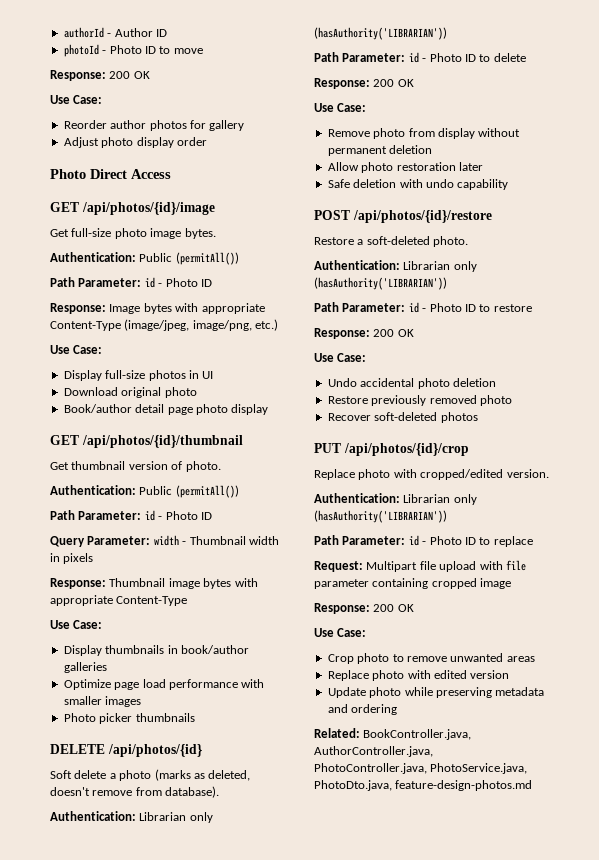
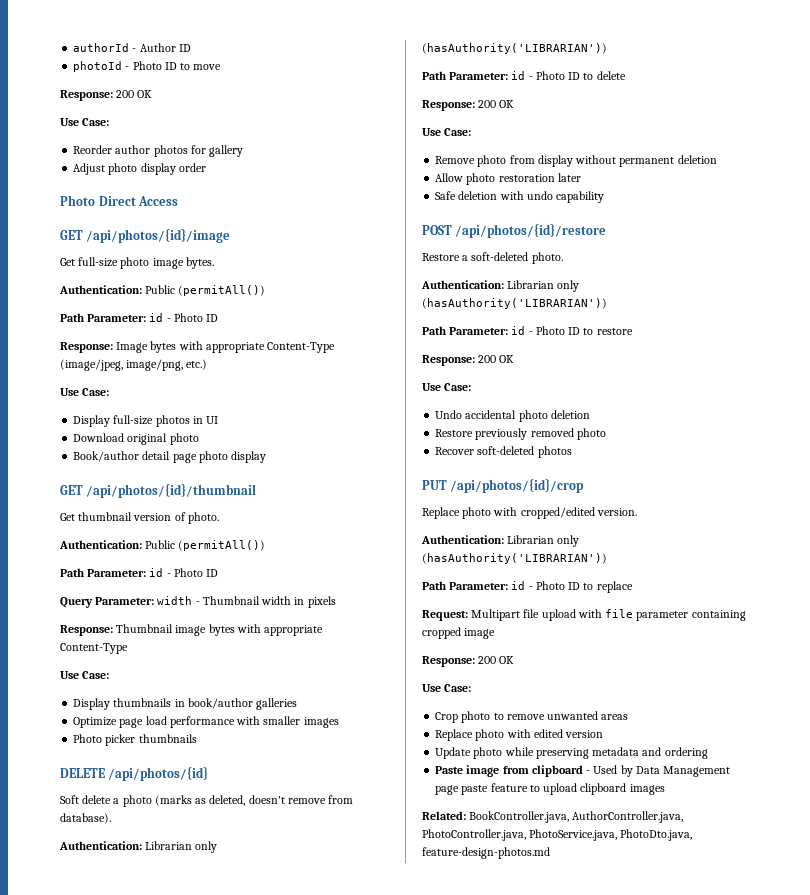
(398, 709) none -> [435,765,731,777] [435,783,665,795] // Paste image from clipboard - Used by Data Management page paste feature to upload clipboard images

